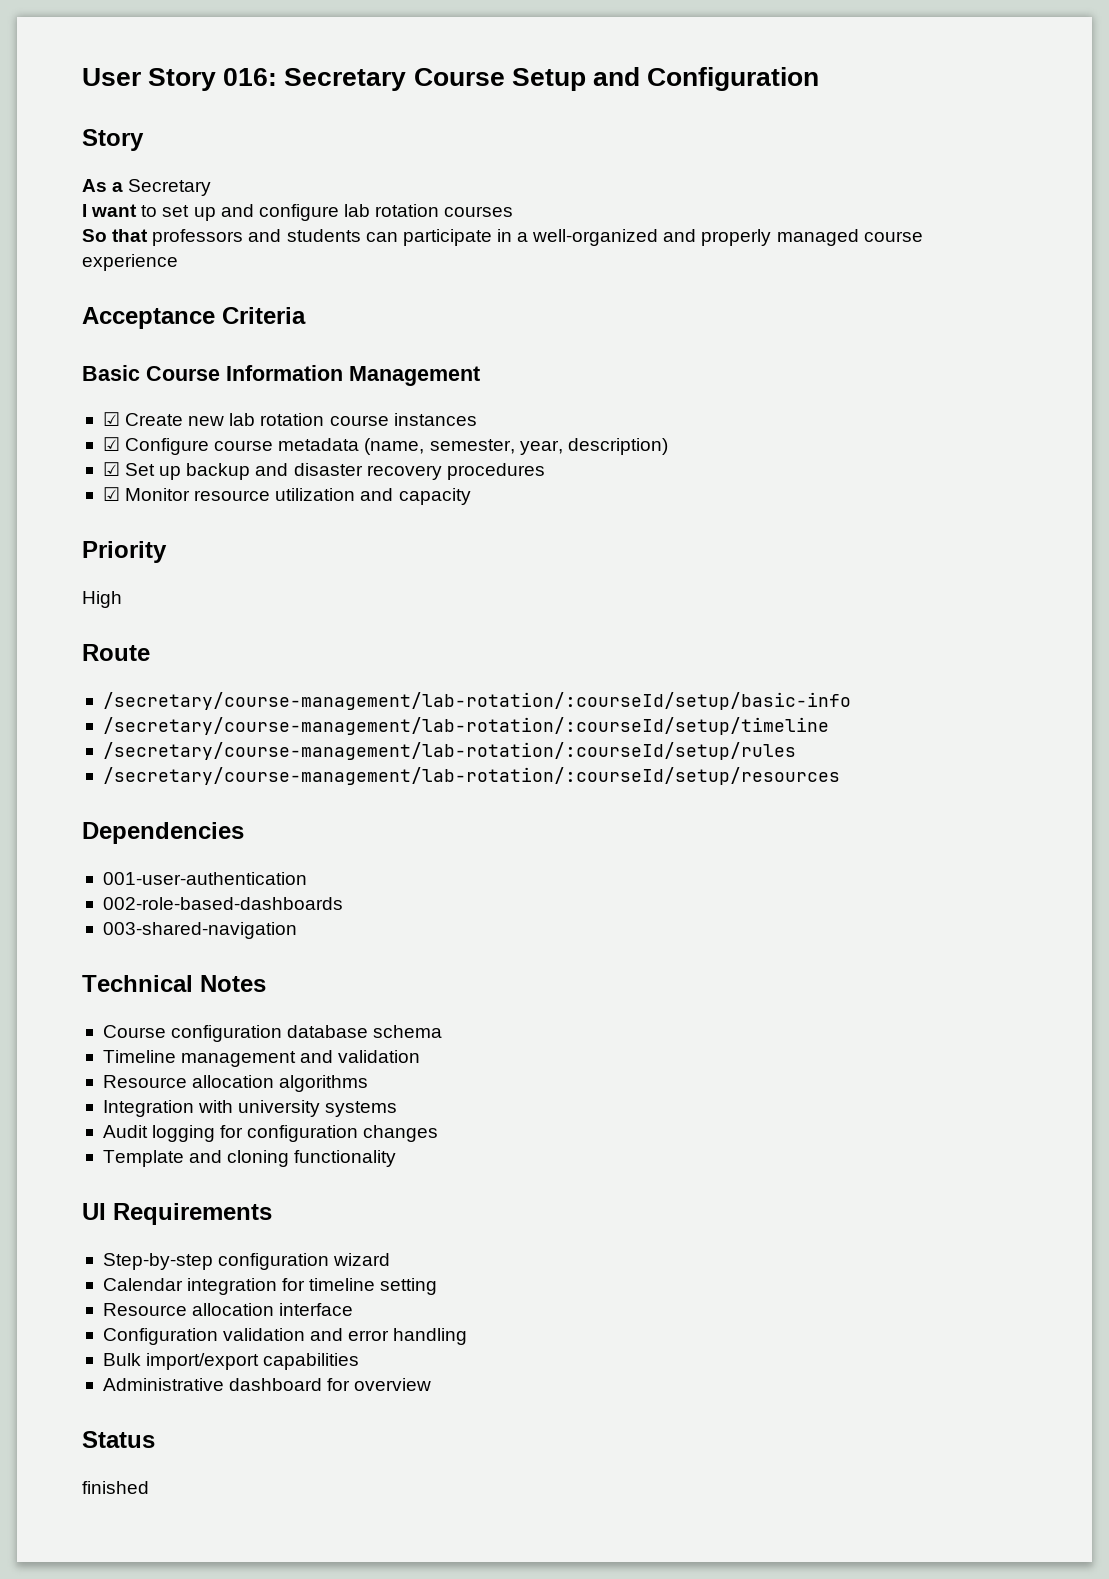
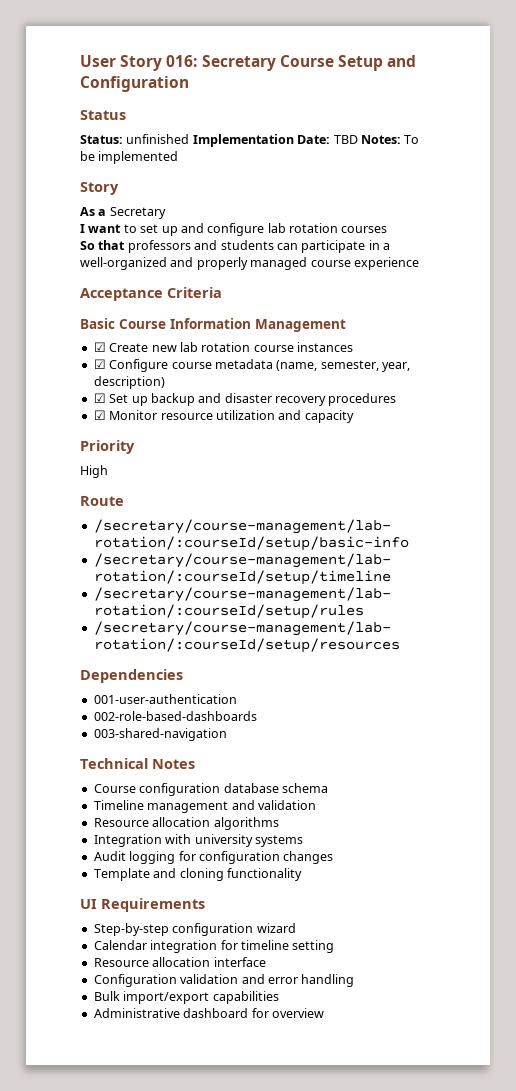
(820, 79) none -> [80,110,126,120] [80,134,420,147] [80,151,179,164] // Status // Status: unfinished Implementation Date: TBD Notes: To be implemented
[82,1431,155,1448] [82,1481,149,1494] // Status // finished -> (324, 1013) none

